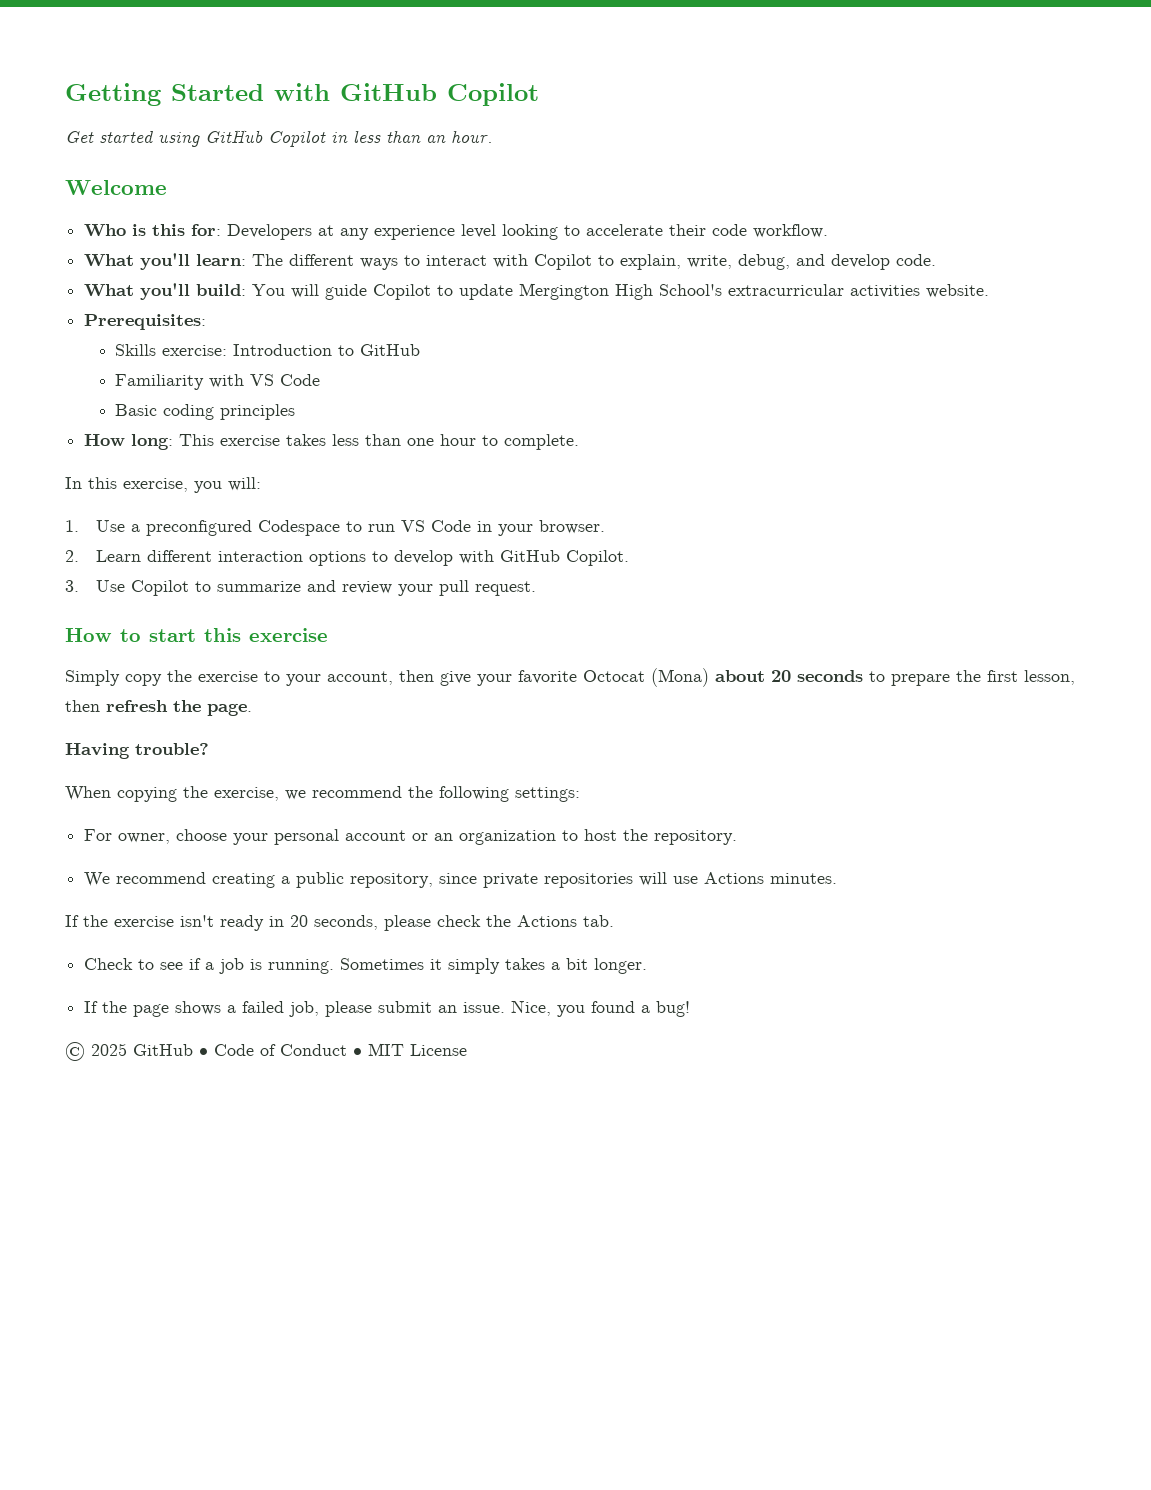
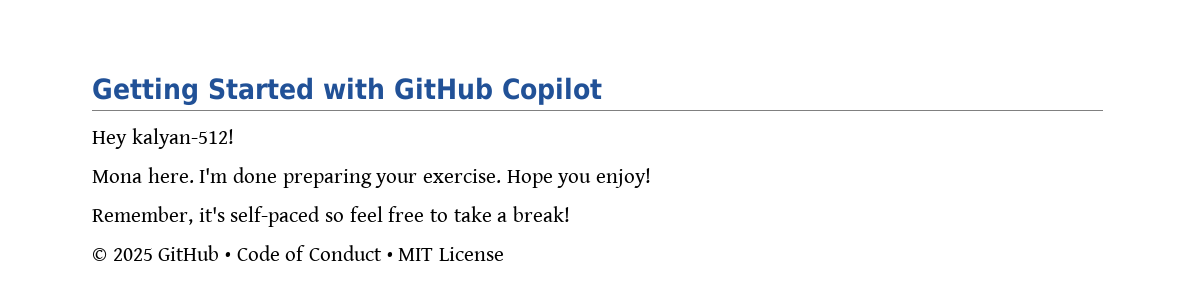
[65,130,493,147] [65,180,167,195] [84,224,829,240] [84,253,937,270] [84,283,990,300] [84,314,207,330] [115,344,421,356] [115,374,321,390] [115,404,296,420] [84,434,580,450] [65,477,261,493] [65,520,606,536] [65,550,630,566] [65,580,537,596] [65,628,328,642] [65,668,1075,687] [65,700,252,716] [65,743,209,759] [65,786,580,802] [84,829,738,845] [84,872,838,888] [65,915,614,931] [84,958,648,974] [84,1000,691,1017] Get started using GitHub Copilot in less than an hour. // Welcome // Who is this for: Developers at any experience level looking to accelerate their code workflow. // What you'll learn: The different ways to interact with Copilot to explain, write, debug, and develop code. // What you'll build: You will guide Copilot to update Mergington High School's extracurricular activities website. // Prerequisites: // Skills exercise: Introduction to GitHub // Familiarity with VS Code // Basic coding principles // How long: This exercise takes less than one hour to complete. // In this exercise, you will: // 1. Use a preconfigured Codespace to run VS Code in your browser. // 2. Learn different interaction options to develop with GitHub Copilot. // 3. Use Copilot to summarize and review your pull request. // How to start this exercise // Simply copy the exercise to your account, then give your favorite Octocat (Mona) about 20 seconds to prepare the first lesson, then refresh the page. // Having trouble? // When copying the exercise, we recommend the following settings: // For owner, choose your personal account or an organization to host the repository. // We recommend creating a public repository, since private repositories will use Actions minutes. // If the exercise isn't ready in 20 seconds, please check the Actions tab. // Check to see if a job is running. Sometimes it simply takes a bit longer. // If the page shows a failed job, please submit an issue. Nice, you found a bug! -> [92,128,234,149] [92,167,652,188] [92,206,571,227] Hey kalyan-512! // Mona here. I'm done preparing your exercise. Hope you enjoy! // Remember, it's self-paced so feel free to take a break!

